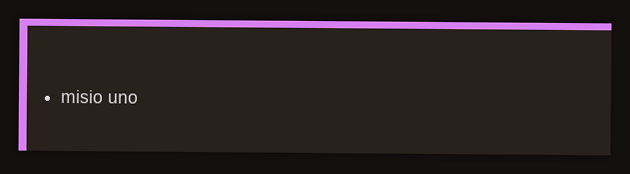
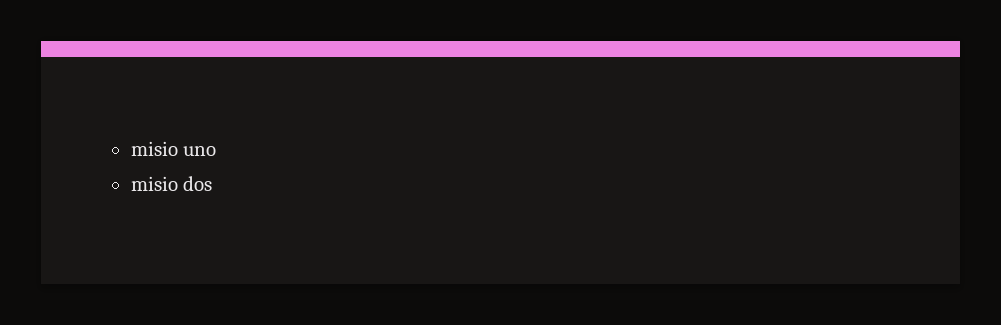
(139, 98) none -> [130,176,213,191] // misio dos

